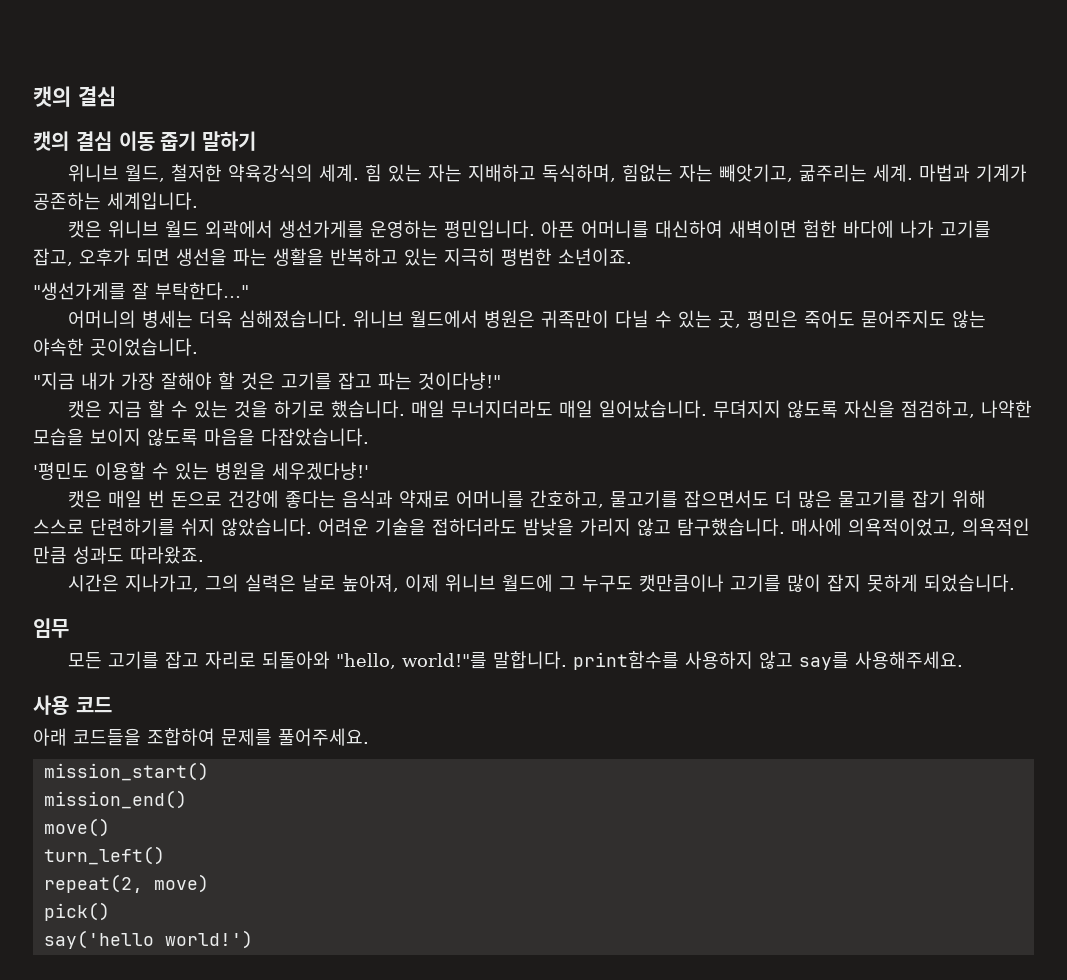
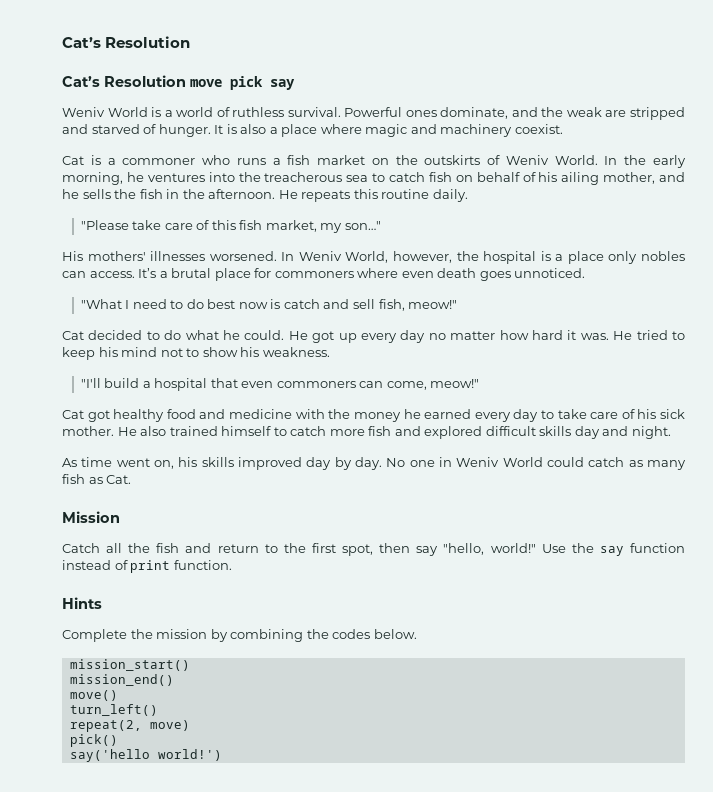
[33,86,116,107] [33,131,256,151] [68,164,1028,182] [33,192,198,210] [68,220,992,238] [33,248,632,266] [33,282,249,300] [68,310,987,328] [33,338,198,356] [33,372,501,390] [68,400,1033,418] [33,428,369,446] [33,462,369,480] [68,490,987,508] [33,518,1030,536] [33,546,204,564] [68,574,1016,592] [33,618,69,638] [68,651,964,670] [33,695,112,715] [33,728,369,746] 캣의 결심 // 캣의 결심 이동 줍기 말하기 // 위니브 월드, 철저한 약육강식의 세계. 힘 있는 자는 지배하고 독식하며, 힘없는 자는 빼앗기고, 굶주리는 세계. 마법과 기계가 공존하는 세계입니다. // 캣은 위니브 월드 외곽에서 생선가게를 운영하는 평민입니다. 아픈 어머니를 대신하여 새벽이면 험한 바다에 나가 고기를 잡고, 오후가 되면 생선을 파는 생활을 반복하고 있는 지극히 평범한 소년이죠. // "생선가게를 잘 부탁한다…" // 어머니의 병세는 더욱 심해졌습니다. 위니브 월드에서 병원은 귀족만이 다닐 수 있는 곳, 평민은 죽어도 묻어주지도 않는 야속한 곳이었습니다. // "지금 내가 가장 잘해야 할 것은 고기를 잡고 파는 것이다냥!" // 캣은 지금 할 수 있는 것을 하기로 했습니다. 매일 무너지더라도 매일 일어났습니다. 무뎌지지 않도록 자신을 점검하고, 나약한 모습을 보이지 않도록 마음을 다잡았습니다. // '평민도 이용할 수 있는 병원을 세우겠다냥!' // 캣은 매일 번 돈으로 건강에 좋다는 음식과 약재로 어머니를 간호하고, 물고기를 잡으면서도 더 많은 물고기를 잡기 위해 스스로 단련하기를 쉬지 않았습니다. 어려운 기술을 접하더라도 밤낮을 가리지 않고 탐구했습니다. 매사에 의욕적이었고, 의욕적인 만큼 성과도 따라왔죠. // 시간은 지나가고, 그의 실력은 날로 높아져, 이제 위니브 월드에 그 누구도 캣만큼이나 고기를 많이 잡지 못하게 되었습니다. // 임무 // 모든 고기를 잡고 자리로 되돌아와 "hello, world!"를 말합니다. print함수를 사용하지 않고 say를 사용해주세요. // 사용 코드 // 아래 코드들을 조합하여 문제를 풀어주세요. -> [62,36,191,48] [62,75,295,90] [62,107,686,120] [62,124,563,137] [62,155,686,168] [62,172,685,185] [62,189,468,202] [80,220,381,233] [62,251,685,264] [62,268,586,281] [80,299,458,311] [62,330,685,343] [62,347,330,360] [80,378,480,391] [62,409,685,422] [62,426,671,439] [62,457,686,470] [62,474,132,484] [62,511,120,523] [62,543,686,556] [62,560,232,573] [62,597,102,609] [62,629,417,642] Cat’s Resolution // Cat’s Resolution move pick say // Weniv World is a world of ruthless survival. Powerful ones dominate, and the weak are stripped and starved of hunger. It is also a place where magic and machinery coexist. // Cat is a commoner who runs a fish market on the outskirts of Weniv World. In the early morning, he ventures into the treacherous sea to catch fish on behalf of his ailing mother, and he sells the fish in the afternoon. He repeats this routine daily. // "Please take care of this fish market, my son…" // His mothers' illnesses worsened. In Weniv World, however, the hospital is a place only nobles can access. It’s a brutal place for commoners where even death goes unnoticed. // "What I need to do best now is catch and sell fish, meow!" // Cat decided to do what he could. He got up every day no matter how hard it was. He tried to keep his mind not to show his weakness. // "I'll build a hospital that even commoners can come, meow!" // Cat got healthy food and medicine with the money he earned every day to take care of his sick mother. He also trained himself to catch more fish and explored difficult skills day and night. // As time went on, his skills improved day by day. No one in Weniv World could catch as many fish as Cat. // Mission // Catch all the fish and return to the first spot, then say "hello, world!" Use the say function instead of print function. // Hints // Complete the mission by combining the codes below.

